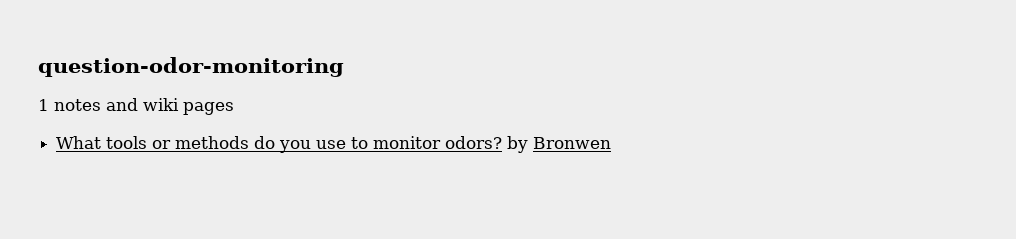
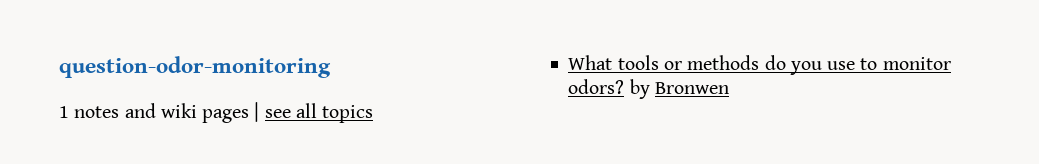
(234, 108) none -> [254,102,374,123] | see all topics

